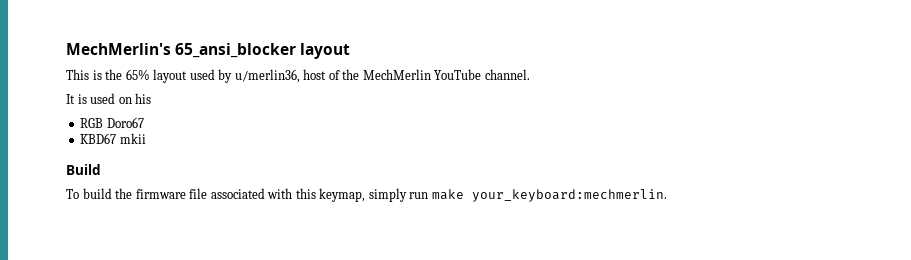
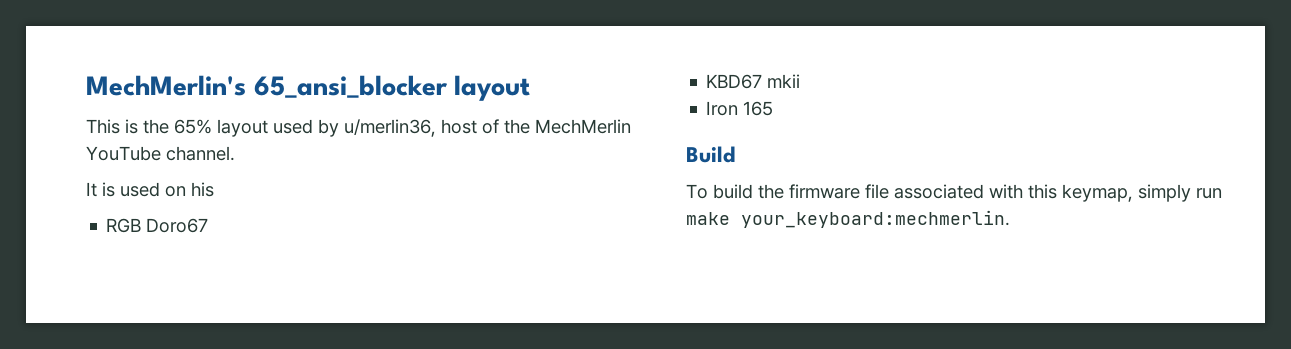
(146, 138) none -> [706,101,774,116] // Iron 165

